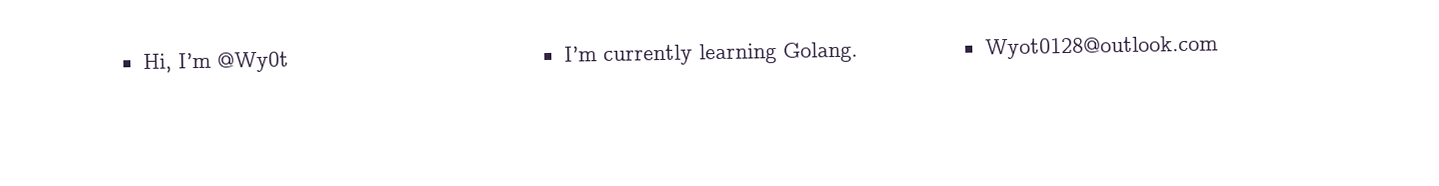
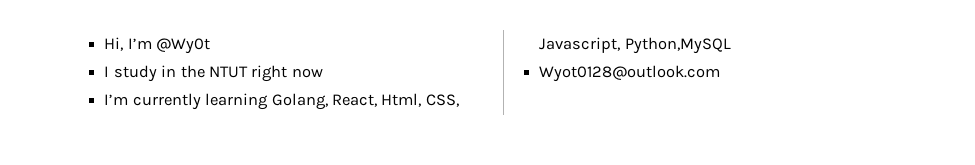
[563,41,858,67] I’m currently learning Golang. -> [104,65,323,82] [104,93,459,110] [539,37,731,54] I study in the NTUT right now // I’m currently learning Golang, React, Html, CSS, Javascript, Python,MySQL

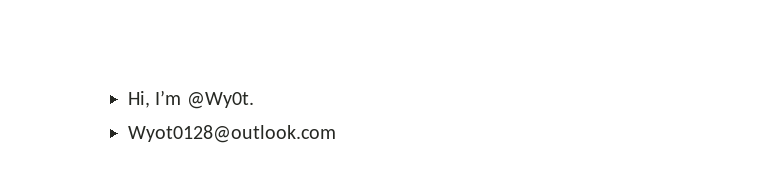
[156,38,211,54] [104,65,323,82] [104,93,459,110] [539,37,731,54] @Wy0t // I study in the NTUT right now // I’m currently learning Golang, React, Html, CSS, Javascript, Python,MySQL -> [186,92,254,109] @Wy0t.

